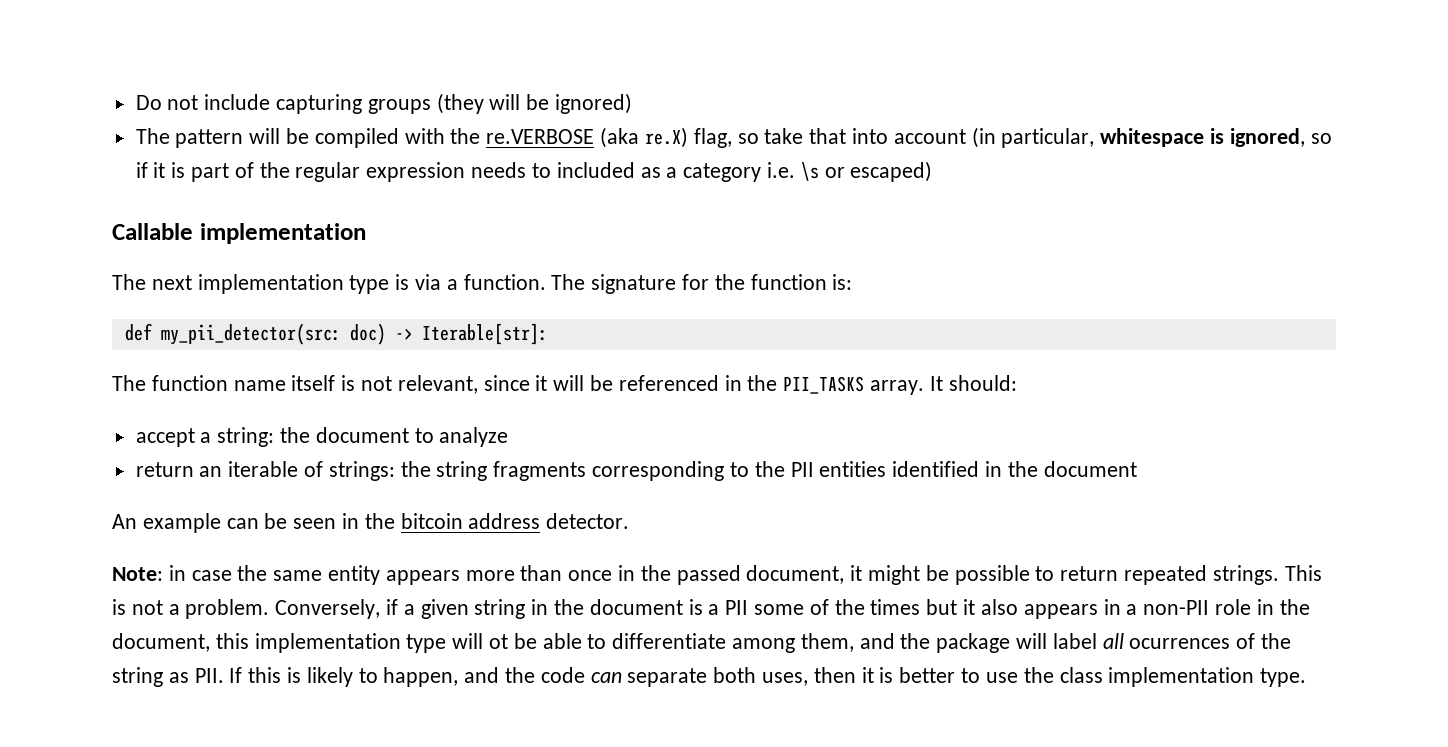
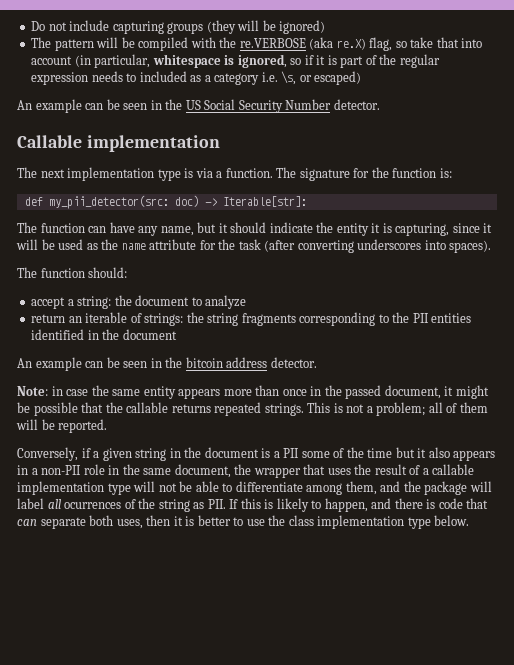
[800,162,819,181] \s -> [281,71,297,85] \s,
(933, 171) none -> [17,99,380,113] // An example can be seen in the US Social Security Number detector.
[233,375,943,395] name itself is not relevant, since it will be referenced in the PII_TASKS array. It -> [88,222,493,236] [16,239,492,253] [17,267,85,278] can have any name, but it should indicate the entity it is capturing, since it will be used as the name attribute for the task (after converting underscores into spaces). // The function
[1035,566,1119,581] to return -> [81,402,211,413] that the callable returns
[185,599,270,619] problem. -> [376,402,488,416] [16,419,108,433] problem; all of them will be reported. //
[870,599,921,615] times -> [367,448,393,458] time
[112,633,249,652] document, this -> [143,464,475,478] same document, the wrapper that uses the result of a callable
[489,634,509,649] ot -> [158,483,177,492] not
[505,667,585,683] the code -> [394,498,489,509] there is code that
[1260,668,1307,687] type. -> [407,515,470,529] type below.

